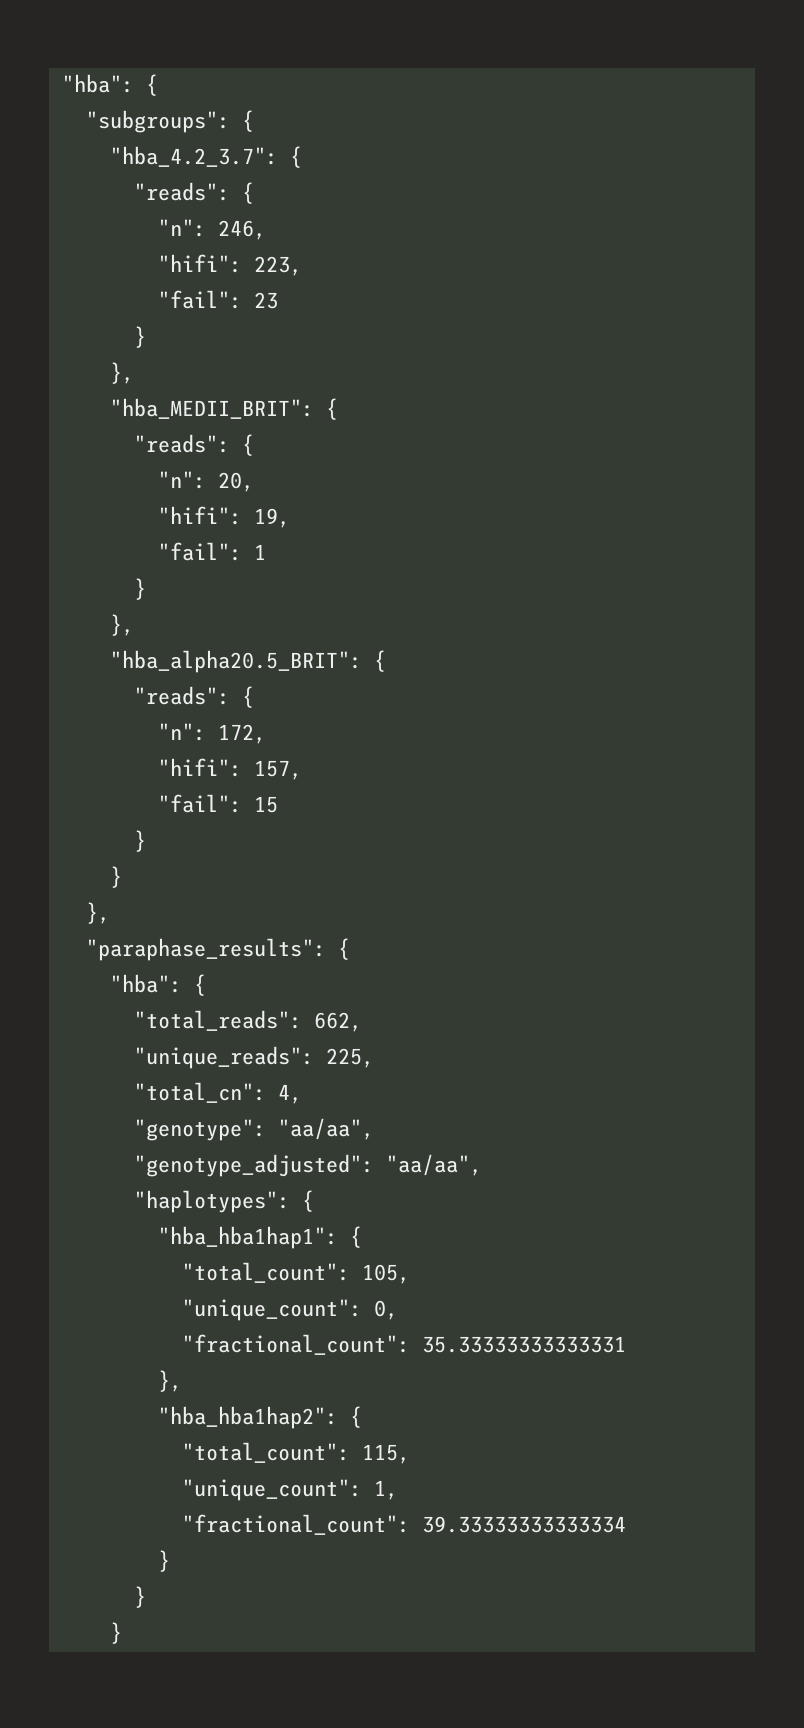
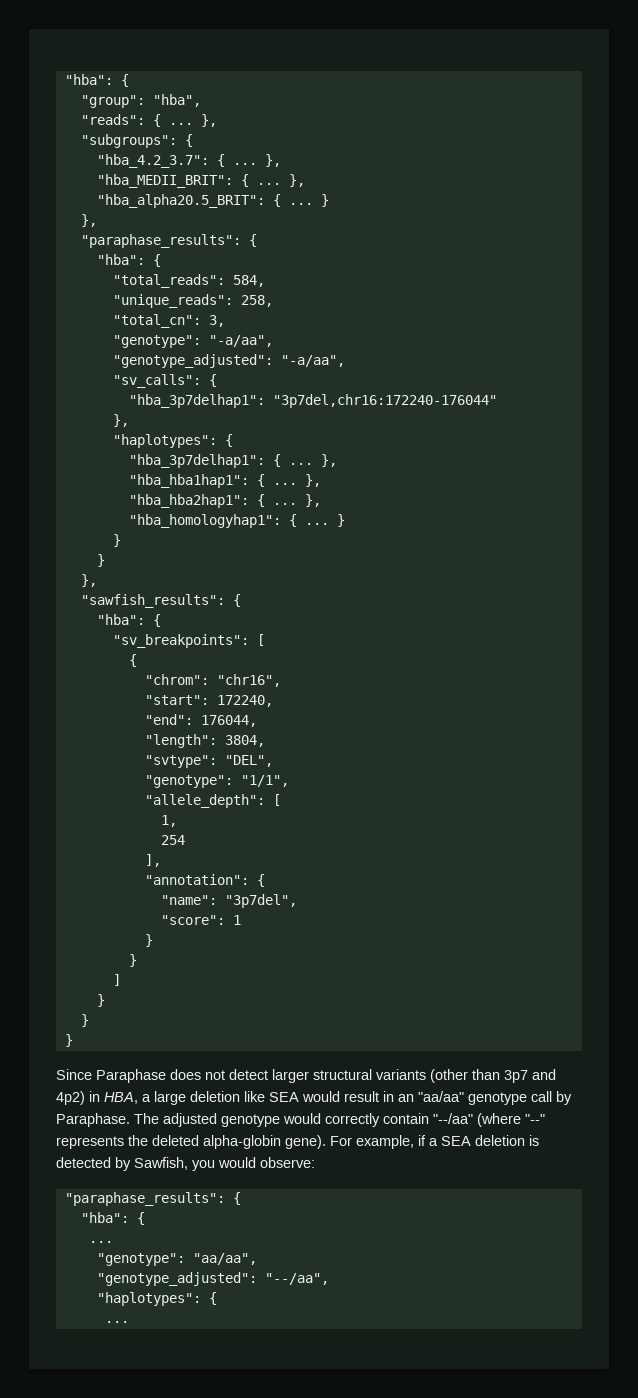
[61,74,158,96] [85,110,254,133] [109,146,302,168] [133,182,254,204] [157,219,266,240] [157,254,302,276] [157,290,278,309] [133,326,146,348] [109,362,134,384] [109,398,338,420] [133,434,254,456] [157,471,254,492] [157,506,290,528] [157,542,266,561] [133,578,146,600] [109,614,134,636] [109,650,386,673] [133,686,254,708] [157,723,266,744] [157,758,302,780] [157,794,278,813] [133,830,146,852] "hba": { // "subgroups": { // "hba_4.2_3.7": { // "reads": { // "n": 246, // "hifi": 223, // "fail": 23 // } // }, // "hba_MEDII_BRIT": { // "reads": { // "n": 20, // "hifi": 19, // "fail": 1 // } // }, // "hba_alpha20.5_BRIT": { // "reads": { // "n": 172, // "hifi": 157, // "fail": 15 // } // -> [64,74,129,87] [80,94,201,108] [80,114,217,127] [80,134,193,148] [96,154,281,168] [96,174,305,188] [96,194,313,208] "hba": { // "group": "hba", // "reads": { ... }, // "subgroups": { // "hba_4.2_3.7": { ... }, // "hba_MEDII_BRIT": { ... }, // "hba_alpha20.5_BRIT": { ...
[313,1012,362,1032] 662, -> [232,275,265,287] 584,
[325,1048,374,1068] 225, -> [240,295,273,307] 258,
[277,1084,302,1104] [133,1118,374,1141] [133,1154,482,1177] [133,1190,314,1213] [157,1226,362,1249] [181,1262,410,1284] [181,1299,398,1321] [181,1334,626,1355] [157,1370,182,1392] [157,1406,362,1429] [181,1442,410,1464] [181,1479,398,1501] [181,1514,626,1535] [157,1550,170,1572] [133,1586,146,1608] [109,1622,122,1644] 4, // "genotype": "aa/aa", // "genotype_adjusted": "aa/aa", // "haplotypes": { // "hba_hba1hap1": { // "total_count": 105, // "unique_count": 0, // "fractional_count": 35.33333333333331 // }, // "hba_hba1hap2": { // "total_count": 115, // "unique_count": 1, // "fractional_count": 39.33333333333334 // } // } // } -> [208,315,225,327] [112,335,273,348] [112,354,345,368] [112,374,217,388] [128,394,497,408] [112,414,129,427] [112,434,233,448] [128,454,337,468] [128,474,321,488] [128,494,321,508] [128,514,345,528] [112,534,121,547] [96,554,105,567] [80,574,97,587] [80,594,241,608] [96,614,161,627] [112,634,265,648] [128,654,137,667] [144,674,281,687] [144,695,273,707] [144,714,257,727] [144,734,265,748] [144,755,273,768] [144,775,289,788] [144,794,281,808] [160,815,177,827] [160,835,185,845] [144,854,161,867] [144,874,265,887] [160,894,297,908] [160,915,241,925] [144,934,153,947] [128,954,137,967] [112,974,121,986] [96,994,105,1007] [80,1014,89,1027] [64,1034,73,1047] [56,1069,556,1083] [56,1091,572,1105] [56,1113,545,1127] [56,1135,539,1149] [56,1157,315,1171] [64,1192,241,1206] [80,1212,145,1225] [88,1241,113,1243] [96,1253,257,1266] [96,1272,329,1286] [96,1292,217,1306] [104,1321,129,1323] 3, // "genotype": "-a/aa", // "genotype_adjusted": "-a/aa", // "sv_calls": { // "hba_3p7delhap1": "3p7del,chr16:172240-176044" // }, // "haplotypes": { // "hba_3p7delhap1": { ... }, // "hba_hba1hap1": { ... }, // "hba_hba2hap1": { ... }, // "hba_homologyhap1": { ... } // } // } // }, // "sawfish_results": { // "hba": { // "sv_breakpoints": [ // { // "chrom": "chr16", // "start": 172240, // "end": 176044, // "length": 3804, // "svtype": "DEL", // "genotype": "1/1", // "allele_depth": [ // 1, // 254 // ], // "annotation": { // "name": "3p7del", // "score": 1 // } // } // ] // } // } // } // Since Paraphase does not detect larger structural variants (other than 3p7 and 4p2) in HBA, a large deletion like SEA would result in an "aa/aa" genotype call by Paraphase. The adjusted genotype would correctly contain "--/aa" (where "--" represents the deleted alpha-globin gene). For example, if a SEA deletion is detected by Sawfish, you would observe: // "paraphase_results": { // "hba": { // ... // "genotype": "aa/aa", // "genotype_adjusted": "--/aa", // "haplotypes": { // ...

